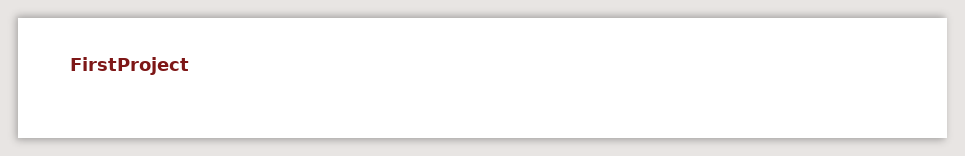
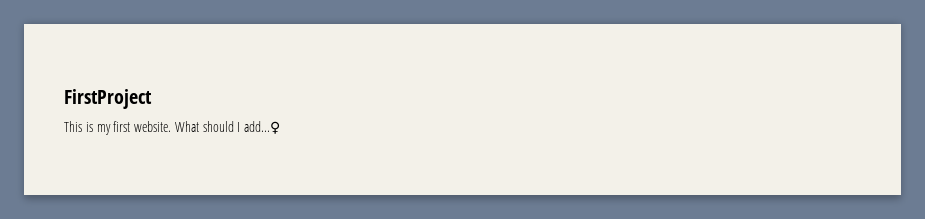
(189, 66) none -> [64,121,281,135] // This is my first website. What should I add...♀

